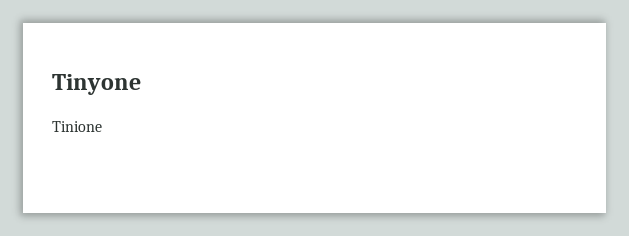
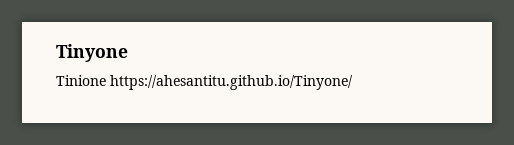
(102, 126) none -> [110,75,353,90] https://ahesantitu.github.io/Tinyone/

